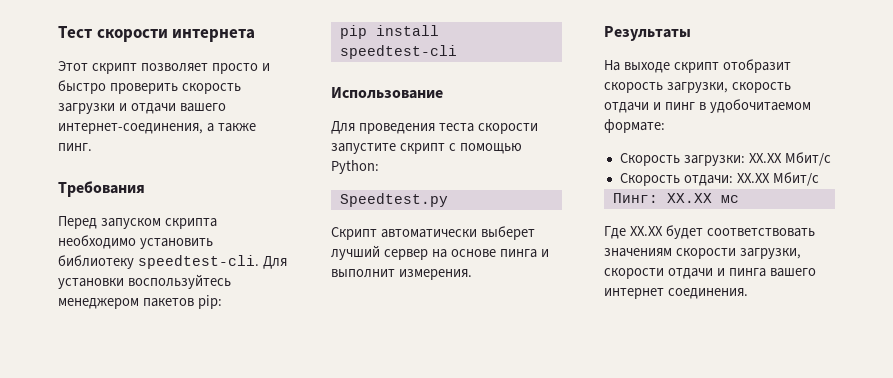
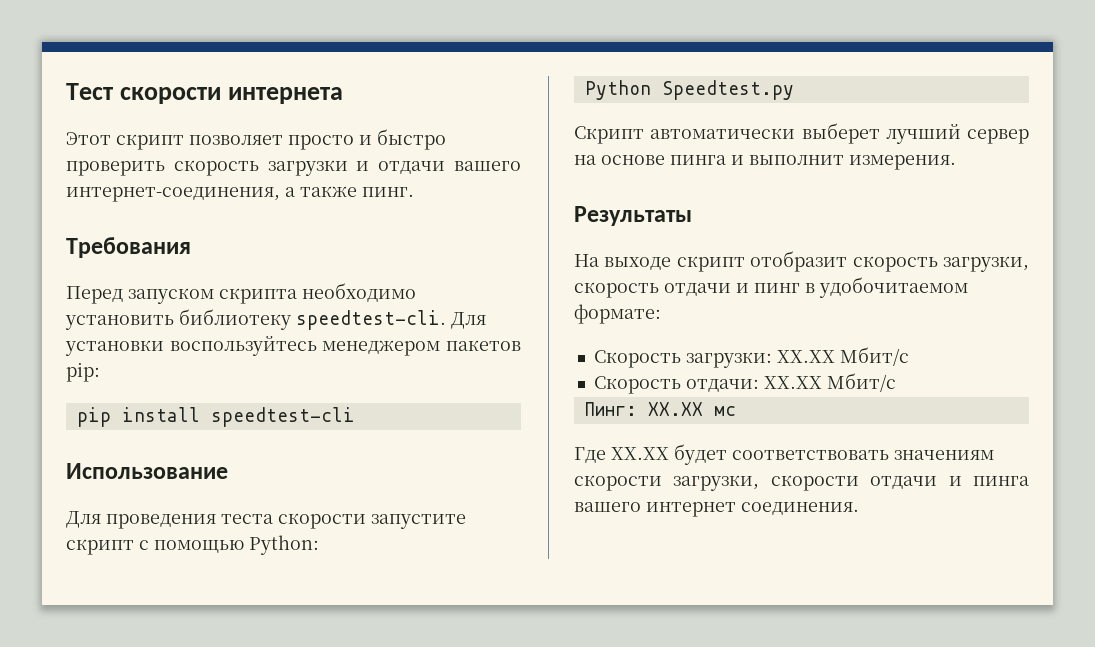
(379, 167) none -> [584,80,651,100] Python

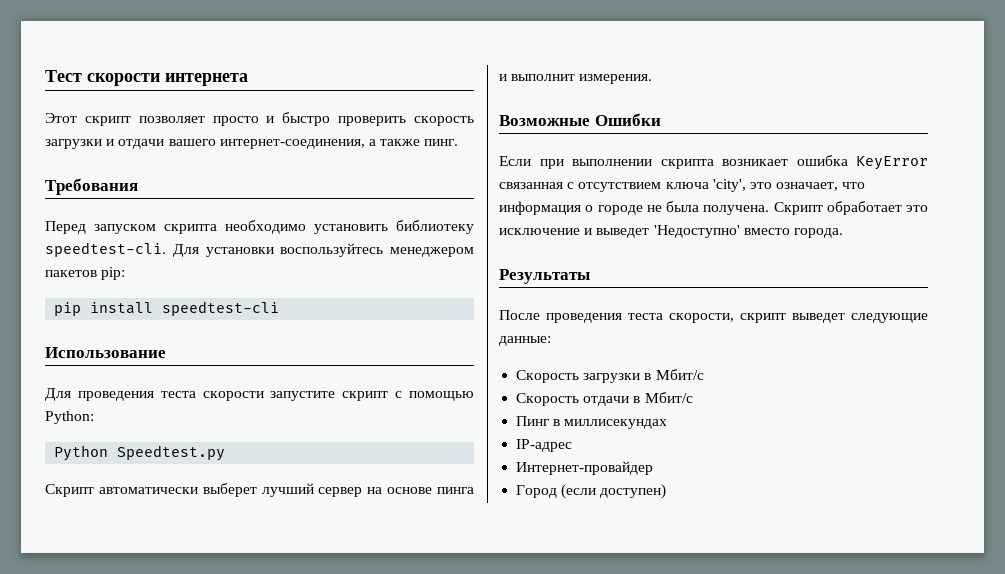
[574,206,692,226] [574,251,1029,272] [574,277,968,298] [574,304,661,324] [593,350,835,368] Результаты // На выходе скрипт отобразит скорость загрузки, скорость отдачи и пинг в удобочитаемом формате: // Скорость загрузки: XX.XX -> [499,113,661,126] [499,155,928,170] [499,179,866,192] [499,201,928,215] [499,225,843,238] [499,269,590,284] [499,310,928,323] [499,336,551,346] [516,370,652,383] Возможные Ошибки // Если при выполнении скрипта возникает ошибка KeyError связанная с отсутствием ключа 'city', это означает, что информация о городе не была получена. Скрипт обработает это исключение и выведет 'Недоступно' вместо города. // Результаты // После проведения теста скорости, скрипт выведет следующие данные: // Скорость загрузки в
[685,373,896,392] [584,402,736,416] [574,444,994,465] [574,475,1029,491] [574,502,859,517] отдачи: XX.XX Мбит/с // Пинг: XX.XX мс // Где XX.XX будет соответствовать значениям скорости загрузки, скорости отдачи и пинга вашего интернет соединения. -> [583,392,693,406] [516,416,668,429] [516,439,573,452] [516,461,654,475] [516,484,667,499] отдачи в Мбит/с // Пинг в миллисекундах // IP-адрес // Интернет-провайдер // Город (если доступен)

